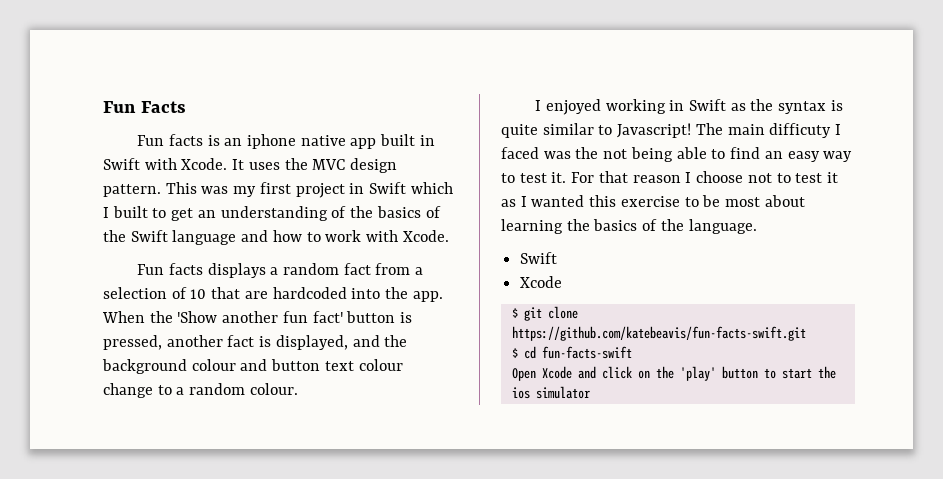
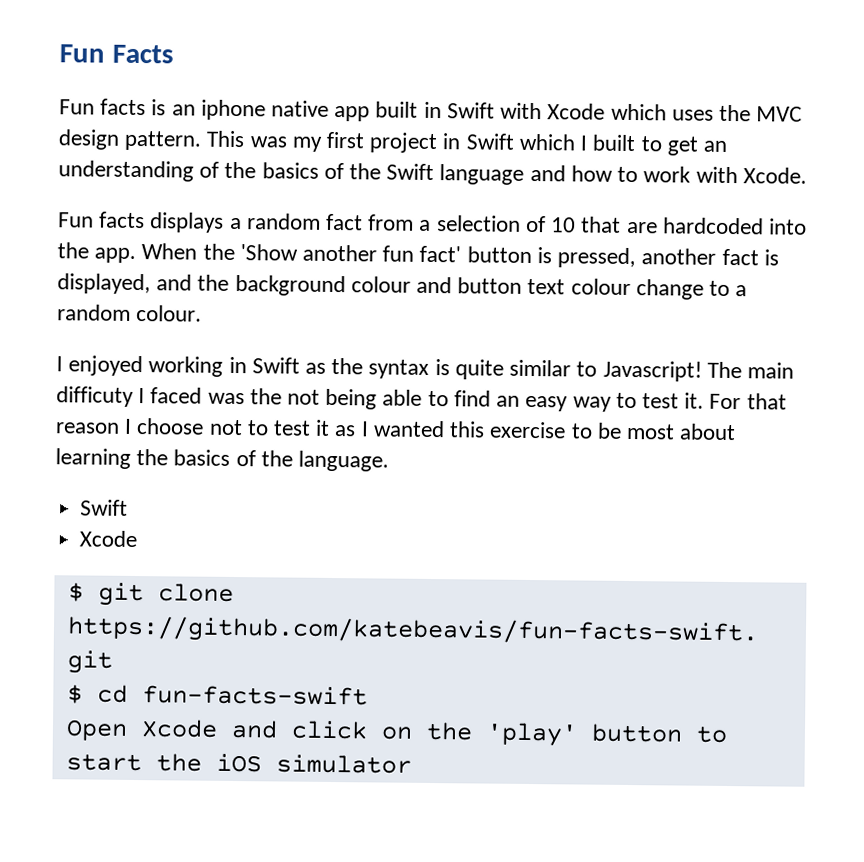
[181,158,245,170] Xcode. It -> [547,103,667,121] Xcode which
[511,387,530,399] ios -> [215,753,262,773] iOS

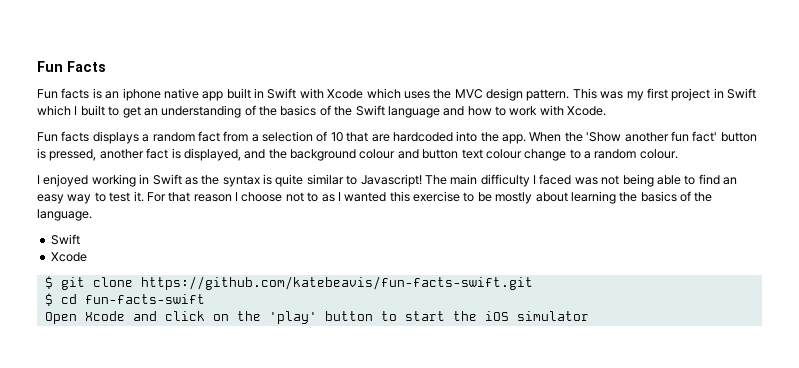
[56,386,134,407] difficuty -> [480,174,530,187] difficulty
[249,388,282,405] the -> (598, 181) none
[273,419,331,436] test it -> (319, 197) none
[625,423,675,440] most -> [495,192,533,204] mostly

